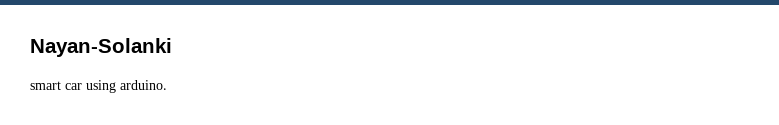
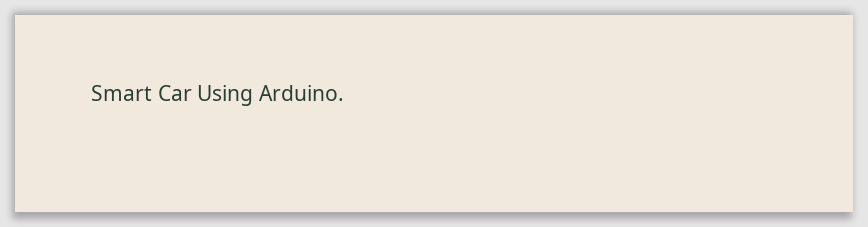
[30,38,172,57] [30,80,167,93] Nayan-Solanki // smart car using arduino. -> [91,85,345,106] Smart Car Using Arduino.

